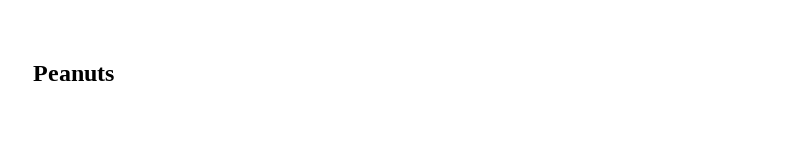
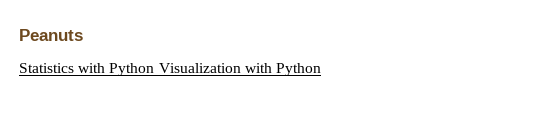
(114, 73) none -> [19,63,321,76] // Statistics with Python Visualization with Python

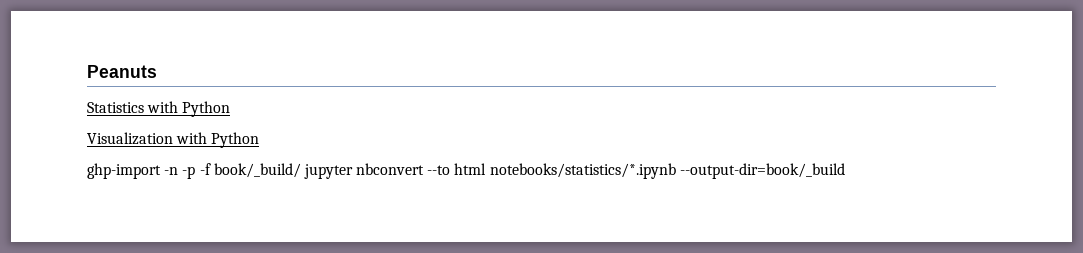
(155, 69) none -> (231, 109) //
(321, 69) none -> [87,163,845,179] // ghp-import -n -p -f book/_build/ jupyter nbconvert --to html notebooks/statistics/*.ipynb --output-dir=book/_build

